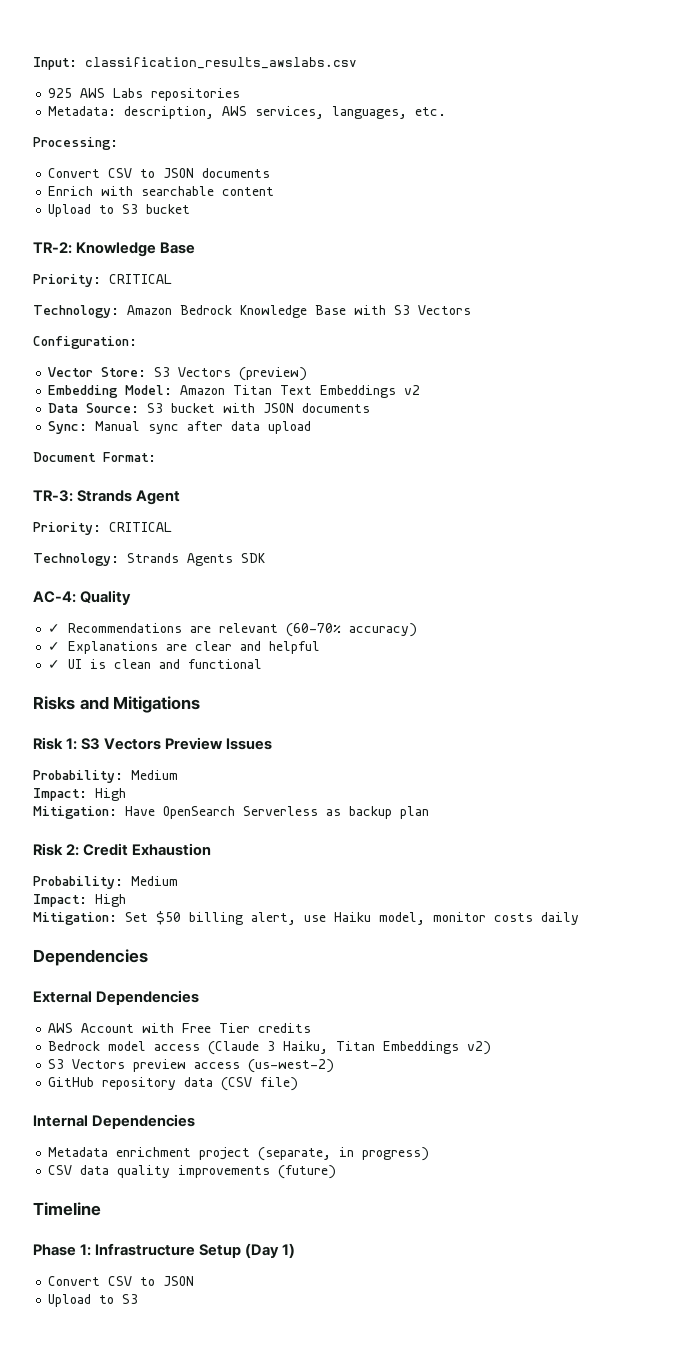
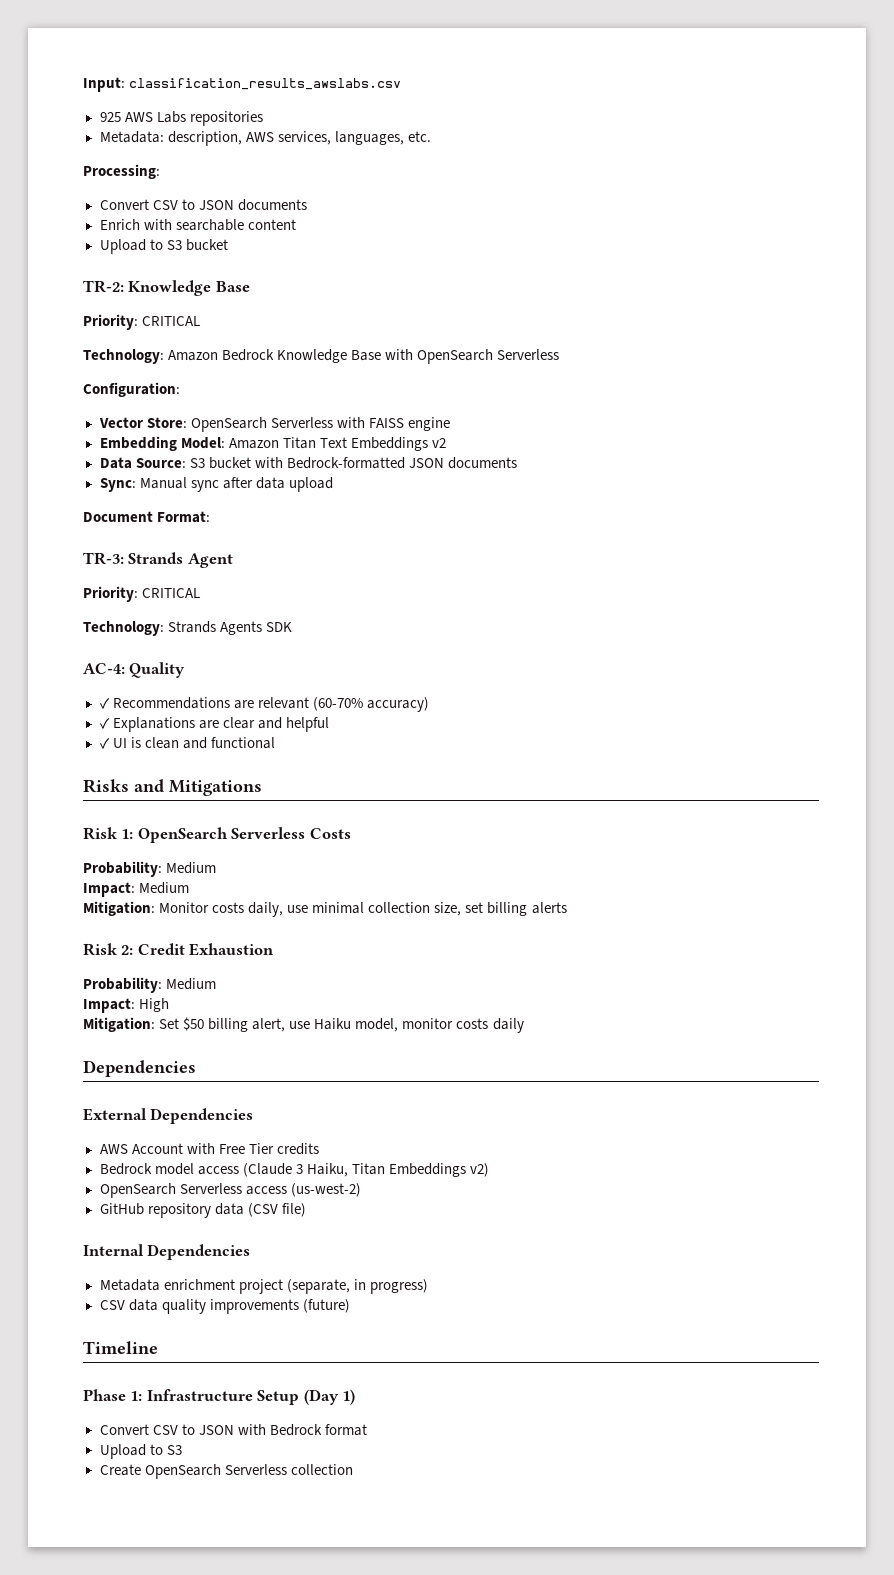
[394,305,471,315] S3 Vectors -> [417,349,560,364] OpenSearch Serverless
[154,367,308,381] S3 Vectors (preview) -> [190,417,450,432] OpenSearch Serverless with FAISS engine
(256, 408) none -> [286,457,405,469] Bedrock-formatted
[81,737,273,750] [33,770,178,783] [33,788,126,801] [33,806,429,819] S3 Vectors Preview Issues // Probability: Medium // Impact: High // Mitigation: Have OpenSearch Serverless as backup plan -> [137,827,351,843] [83,861,217,877] [83,882,190,897] [83,901,567,917] OpenSearch Serverless Costs // Probability: Medium // Impact: Medium // Mitigation: Monitor costs daily, use minimal collection size, set billing alerts
[48,1059,187,1072] S3 Vectors preview -> [99,1183,242,1198] OpenSearch Serverless
[48,1294,139,1307] // Upload to S3 -> [237,1424,367,1436] [99,1444,182,1459] [99,1464,353,1479] with Bedrock format // Upload to S3 // Create OpenSearch Serverless collection

